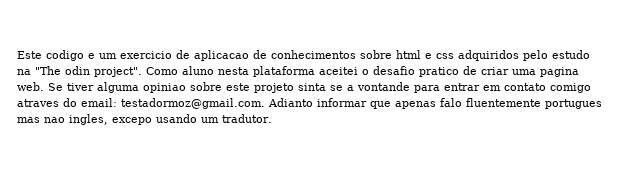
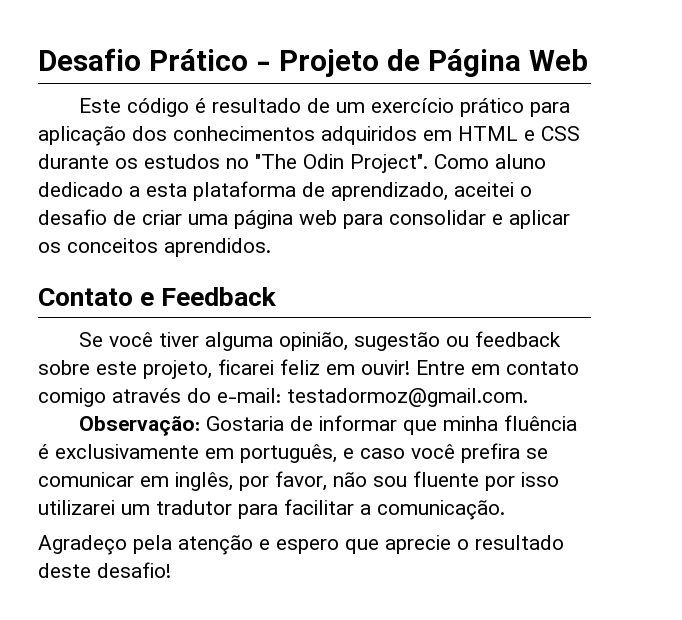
[17,50,590,61] [17,66,315,77] Este codigo e um exercicio de aplicacao de conhecimentos sobre html e css adquiridos pelo estudo na "The odin project". Como aluno nesta plataforma -> [38,48,588,77] [79,98,571,117] [38,126,580,146] [38,154,546,173] [38,181,448,201] Desafio Prático - Projeto de Página Web // Este código é resultado de um exercício prático para aplicação dos conhecimentos adquiridos em HTML e CSS durante os estudos no "The Odin Project". Como aluno dedicado a esta plataforma de aprendizado,
[419,67,459,77] pratico -> (107, 217) none
[540,67,579,77] [17,82,591,93] [17,98,602,109] [17,114,272,125] pagina web. Se tiver alguma opiniao sobre este projeto sinta se a vontande para entrar em contato comigo atraves do email: testadormoz@gmail.com. Adianto informar que apenas falo fluentemente portugues mas nao ingles, excepo usando um tradutor. -> [234,210,570,229] [38,238,271,257] [38,287,277,306] [79,331,562,351] [38,359,579,379] [38,388,528,407] [79,415,578,436] [38,443,548,463] [38,471,559,491] [38,499,505,520] [38,535,564,555] [38,562,171,578] página web para consolidar e aplicar os conceitos aprendidos. // Contato e Feedback // Se você tiver alguma opinião, sugestão ou feedback sobre este projeto, ficarei feliz em ouvir! Entre em contato comigo através do e-mail: testadormoz@gmail.com. // Observação: Gostaria de informar que minha fluência é exclusivamente em português, e caso você prefira se comunicar em inglês, por favor, não sou fluente por isso utilizarei um tradutor para facilitar a comunicação. // Agradeço pela atenção e espero que aprecie o resultado deste desafio!

